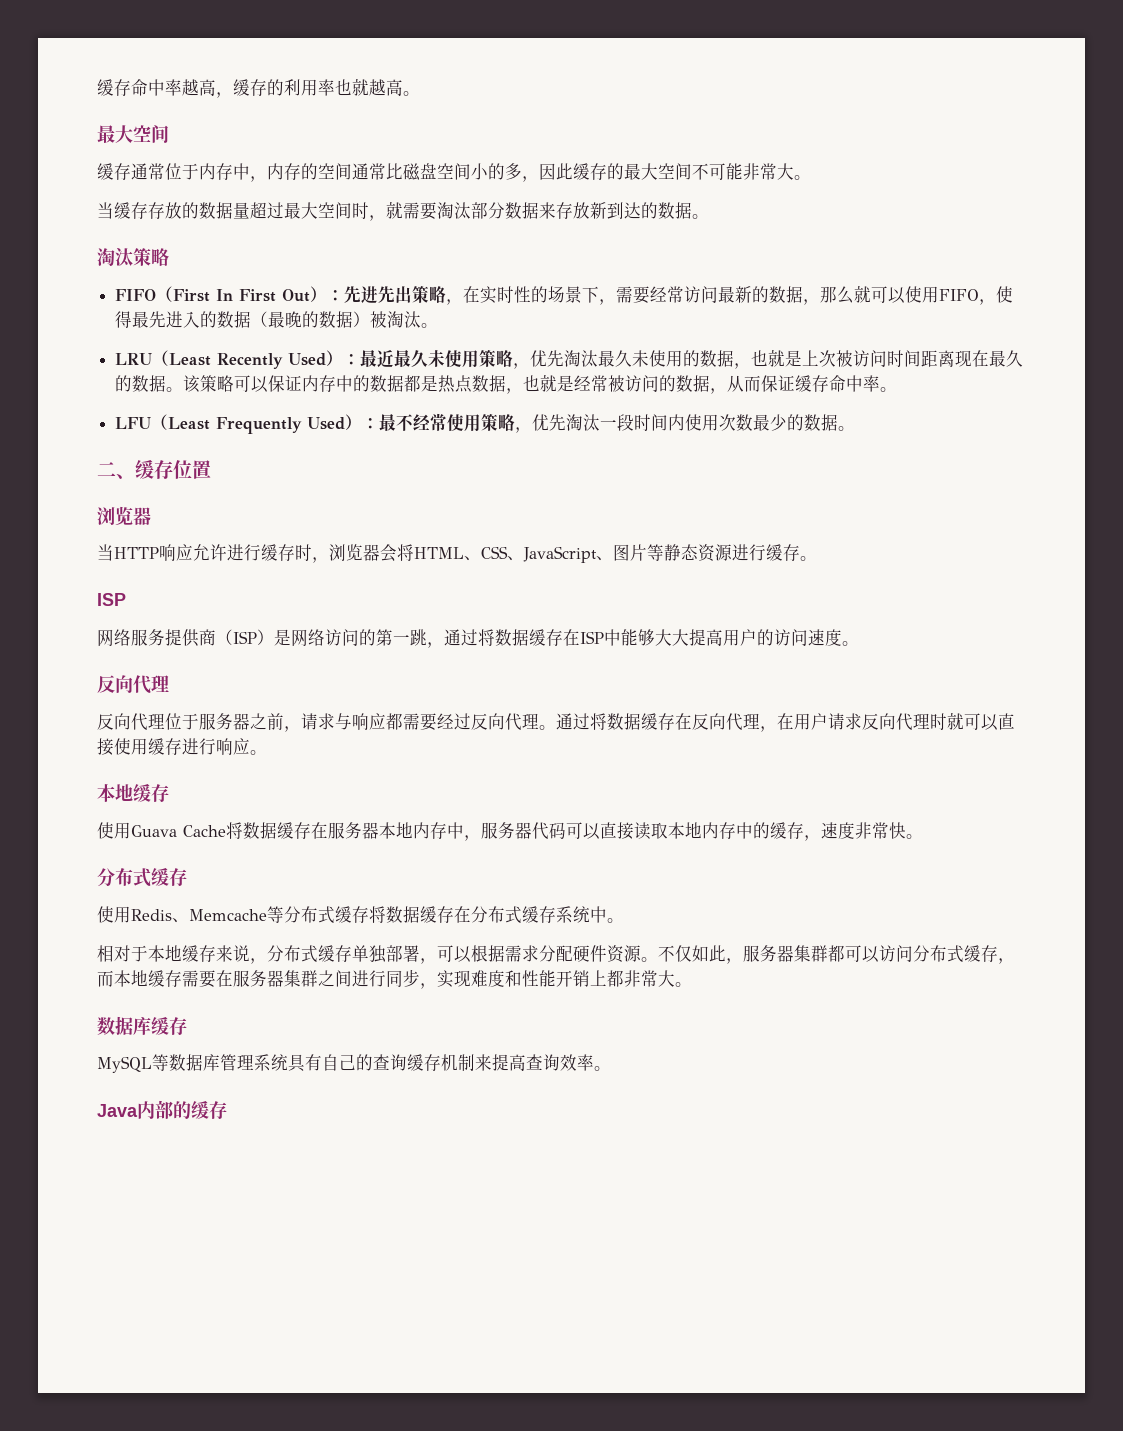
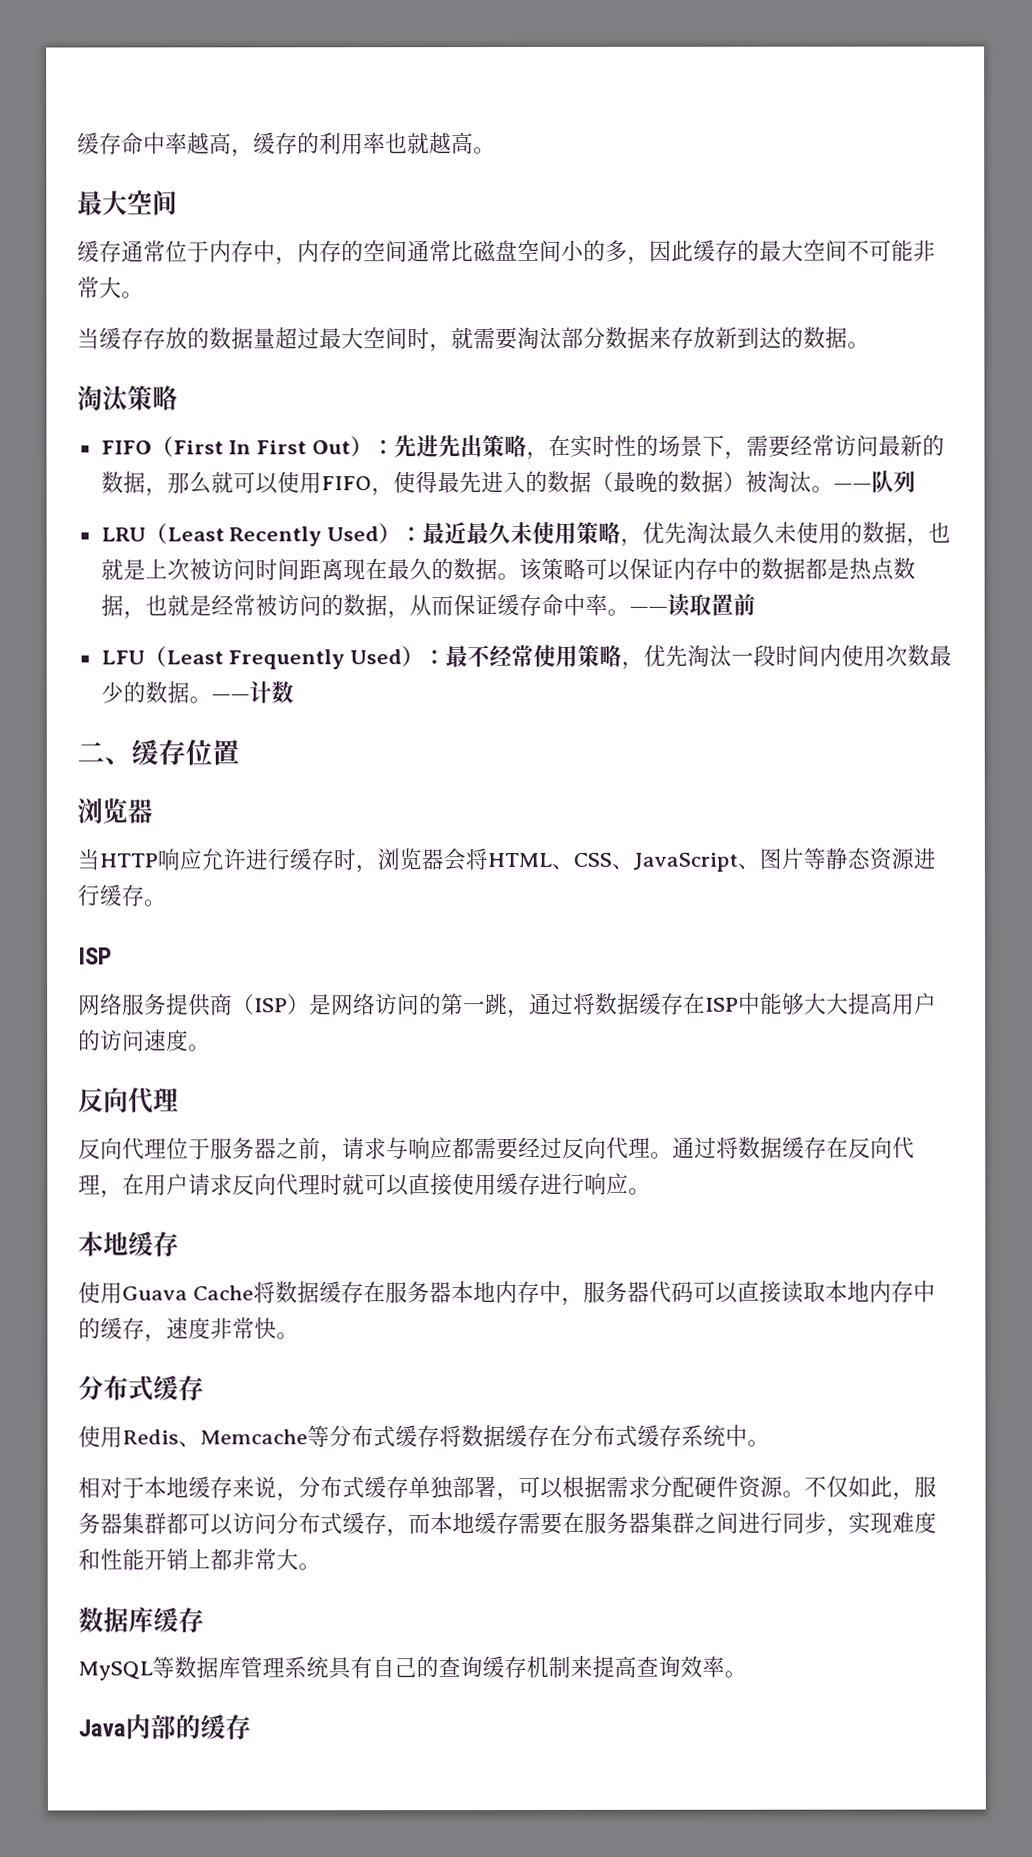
(439, 325) none -> [832,470,916,493] ——队列
(898, 389) none -> [628,593,756,617] ——读取置前
(856, 428) none -> [210,681,294,704] ——计数

